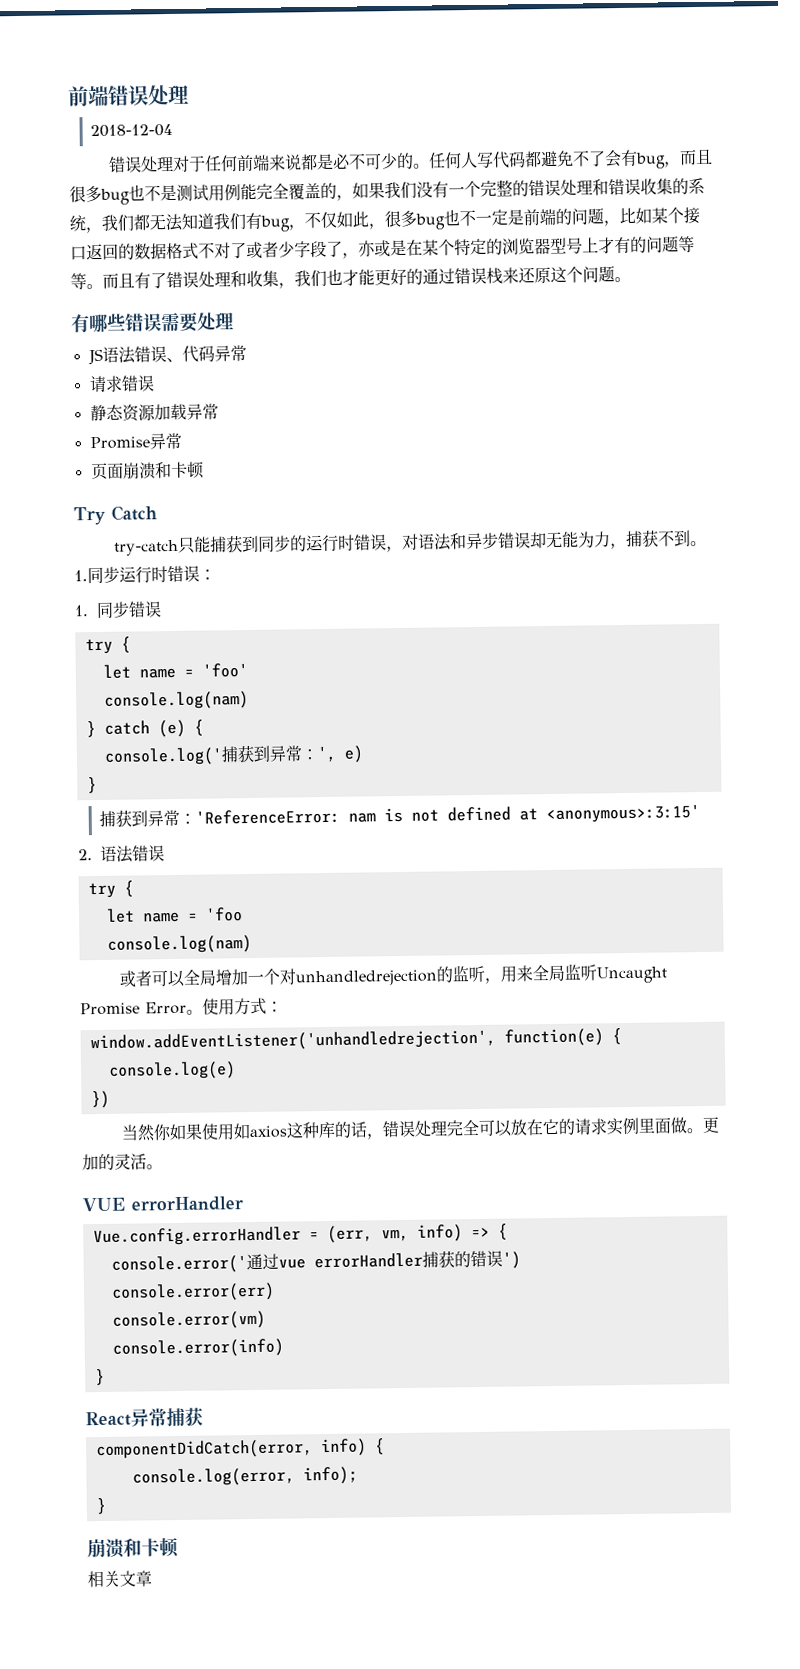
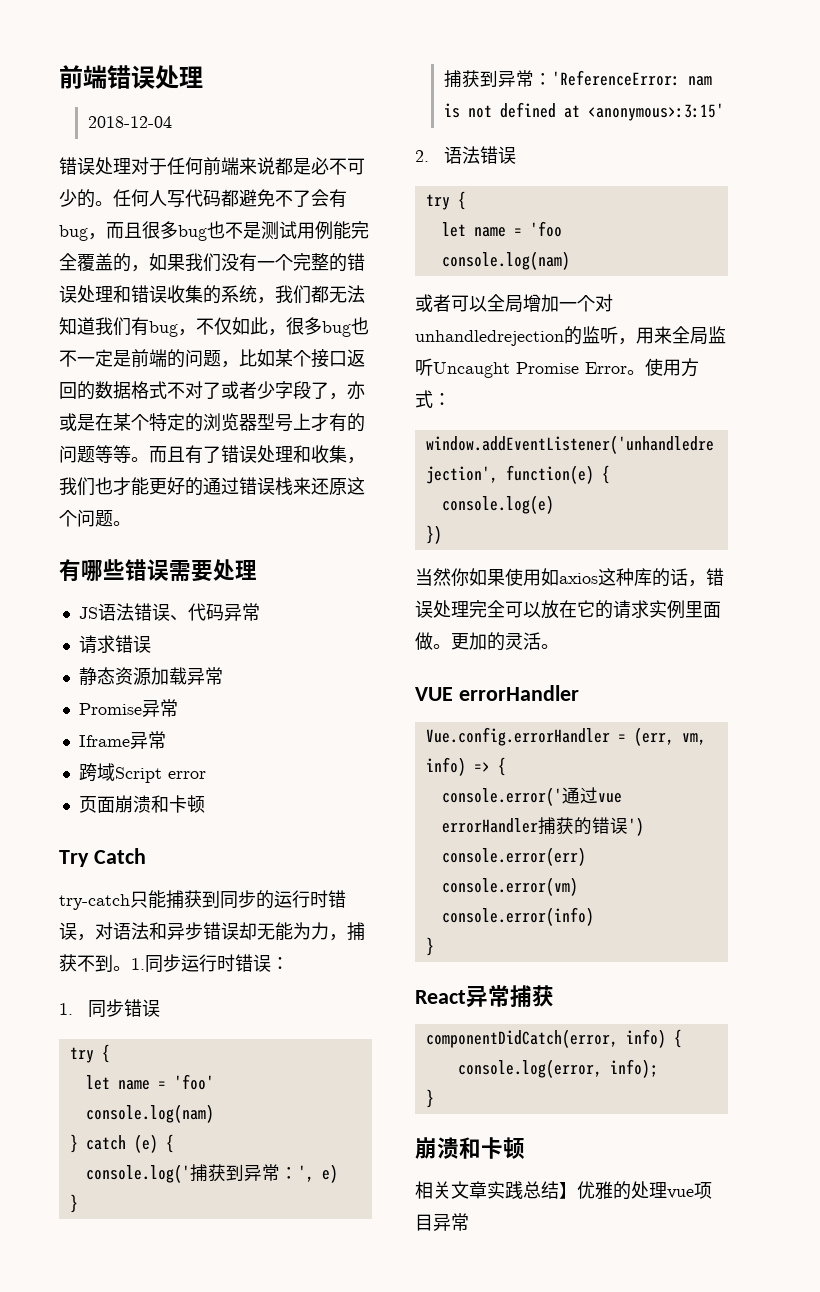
(182, 441) none -> [78,731,166,749] [78,763,206,783] // Iframe异常 // 跨域Script error
(152, 1578) none -> [487,1181,712,1200] [415,1213,469,1231] 实践总结】优雅的处理vue项目异常

